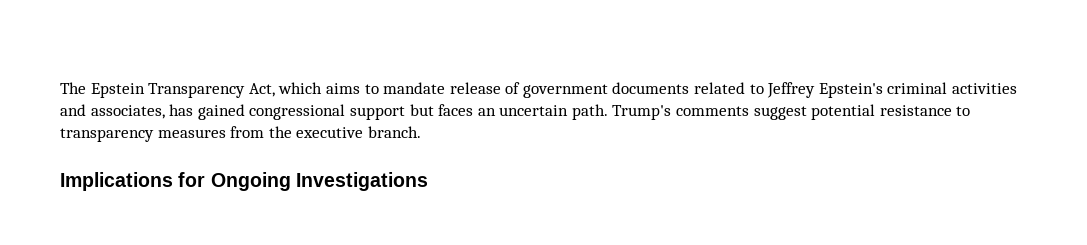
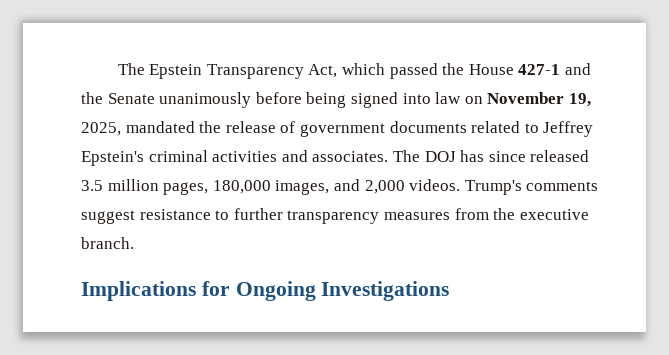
[325,82,446,94] aims to mandate -> [389,63,591,79] [81,92,591,108] [81,121,222,136] passed the House 427-1 and the Senate unanimously before being signed into law on November 19, 2025, mandated the
[90,104,608,120] associates, has gained congressional support but faces an uncertain path. -> [312,150,590,162] [81,179,461,195] associates. The DOJ has since released 3.5 million pages, 180,000 images, and 2,000 videos.
[811,104,876,120] potential -> (135, 217) none
(971, 111) none -> [233,208,283,220] further

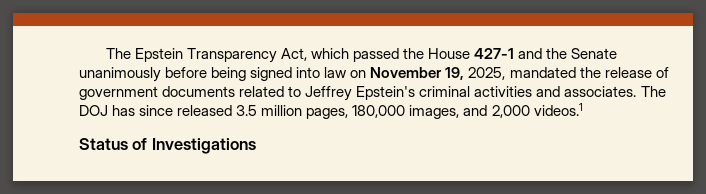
[409,179,599,195] [81,208,589,224] [81,237,134,249] [81,281,316,301] videos. Trump's comments suggest resistance to further transparency measures from the executive branch. // Implications for Ongoing -> [533,103,583,116] [79,138,148,150] videos.1 // Status of

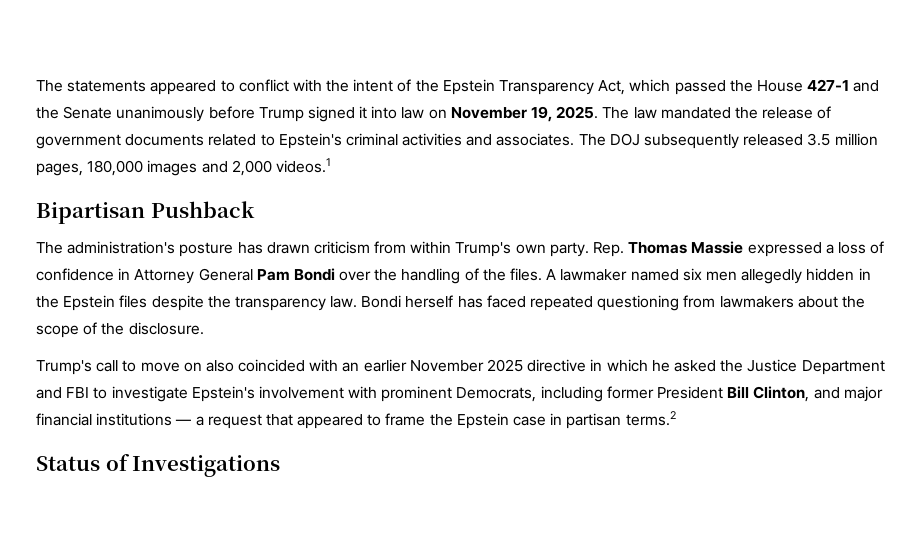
[105,48,131,59] The -> [36,79,439,95] The statements appeared to conflict with the intent of the
[211,67,293,81] being signed -> [258,106,368,122] Trump signed it
[468,67,506,80] 2025, -> [556,106,657,119] 2025. The law
[305,86,353,101] Jeffrey -> (275, 140) none
[112,105,174,116] has since -> [644,134,740,149] subsequently
[409,105,460,119] images, -> [147,160,198,176] images
(583, 109) none -> [36,201,255,224] [36,241,885,257] [36,268,871,284] [36,295,865,311] [36,322,204,338] [36,359,885,375] [36,386,883,402] [36,411,676,429] // Bipartisan Pushback // The administration's posture has drawn criticism from within Trump's own party. Rep. Thomas Massie expressed a loss of confidence in Attorney General Pam Bondi over the handling of the files. A lawmaker named six men allegedly hidden in the Epstein files despite the transparency law. Bondi herself has faced repeated questioning from lawmakers about the scope of the disclosure. // Trump's call to move on also coincided with an earlier November 2025 directive in which he asked the Justice Department and FBI to investigate Epstein's involvement with prominent Democrats, including former President Bill Clinton, and major financial institutions — a request that appeared to frame the Epstein case in partisan terms.2

